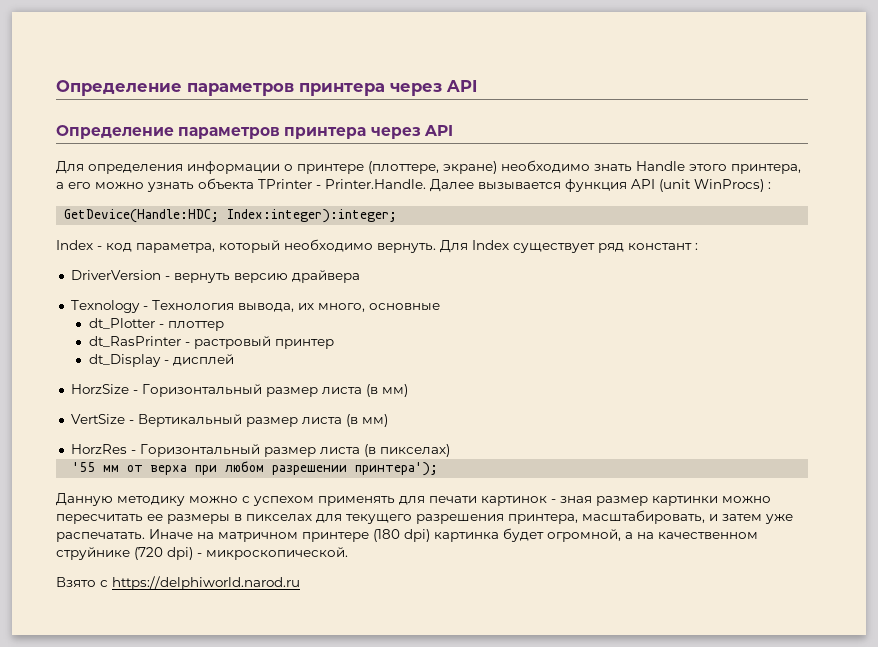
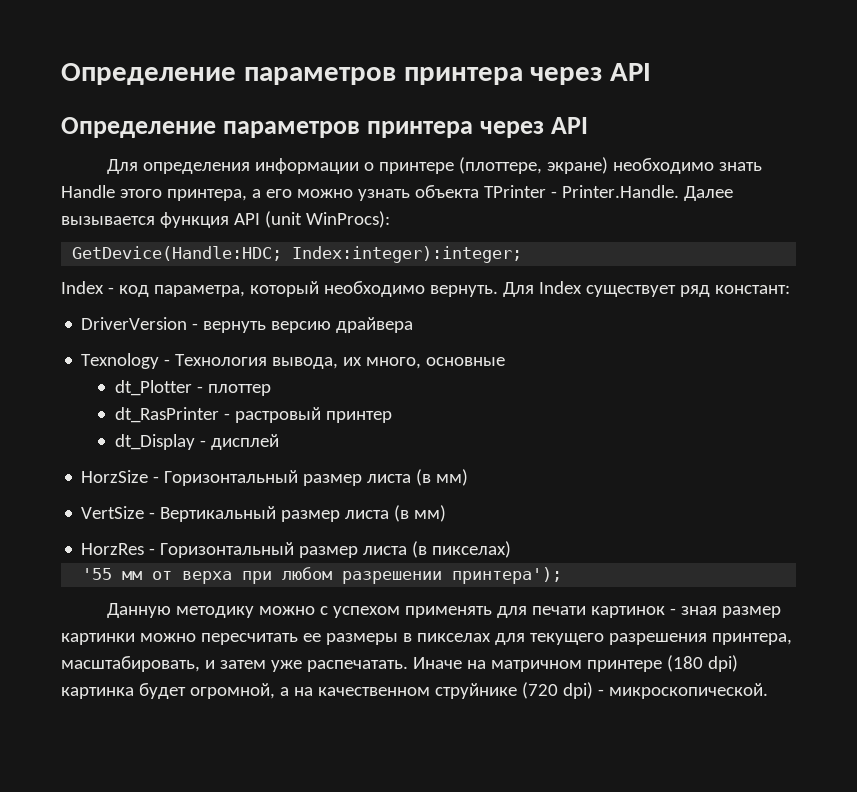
[694,179,771,192] WinProcs) : -> [305,211,390,228] WinProcs):
[628,243,698,250] констант : -> [714,285,790,294] констант:
[56,576,300,590] // Взято с https://delphiworld.narod.ru -> (768, 691) none

